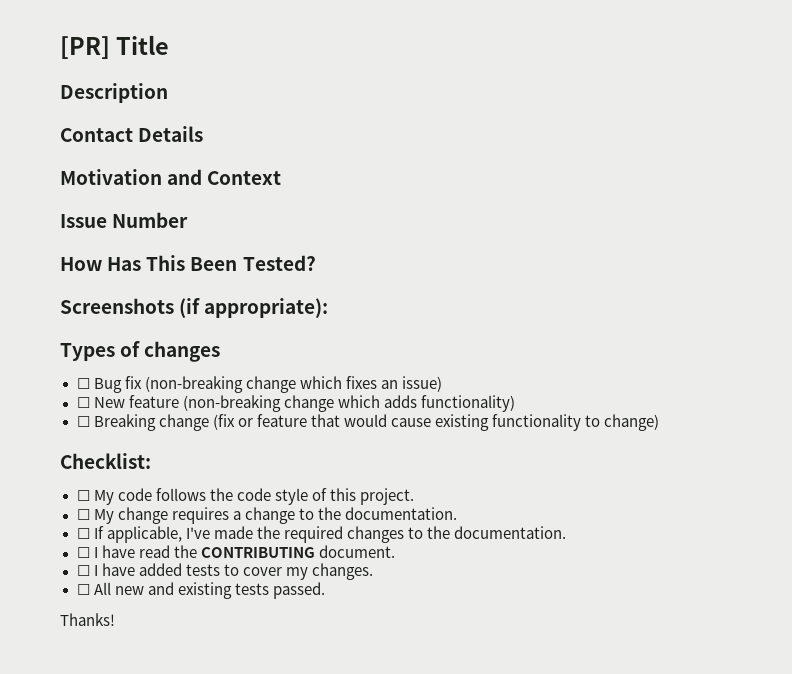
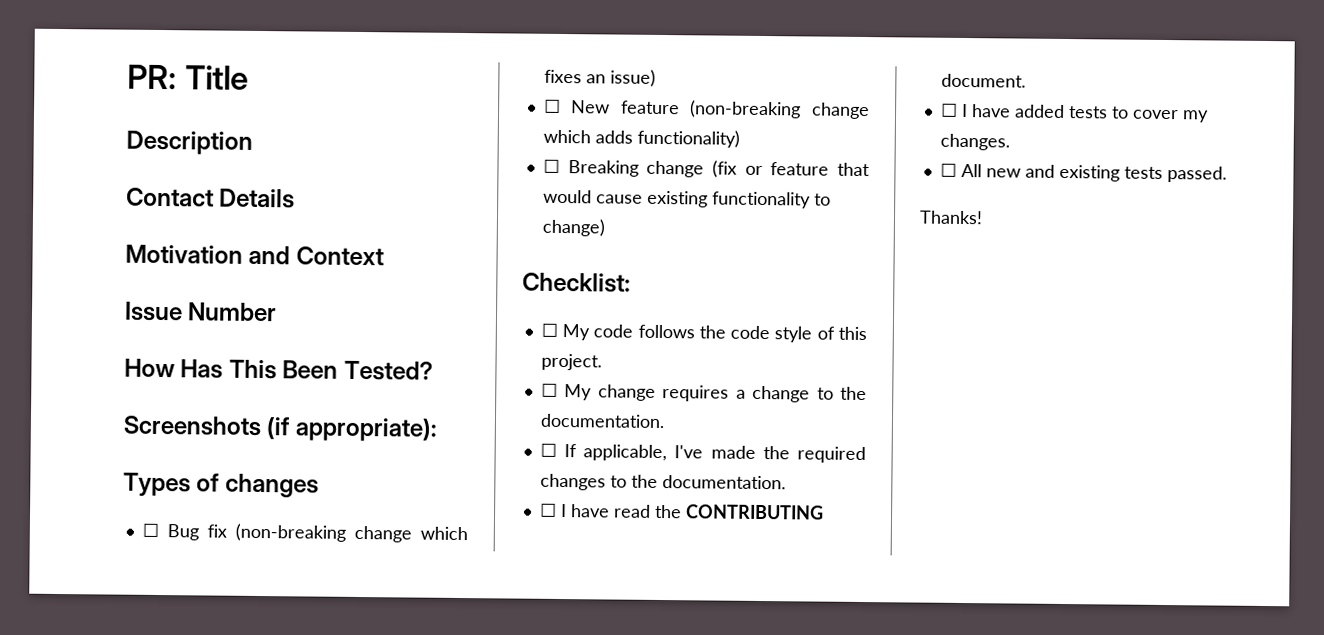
[60,36,110,59] [PR] -> [127,64,177,90] PR:

